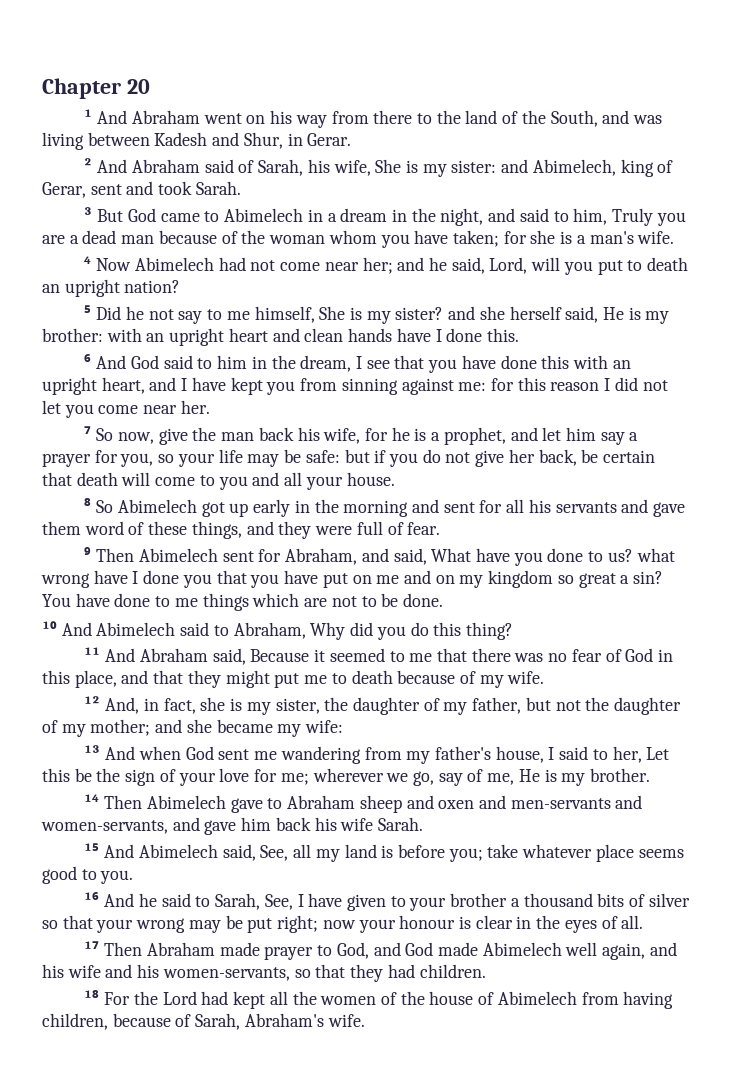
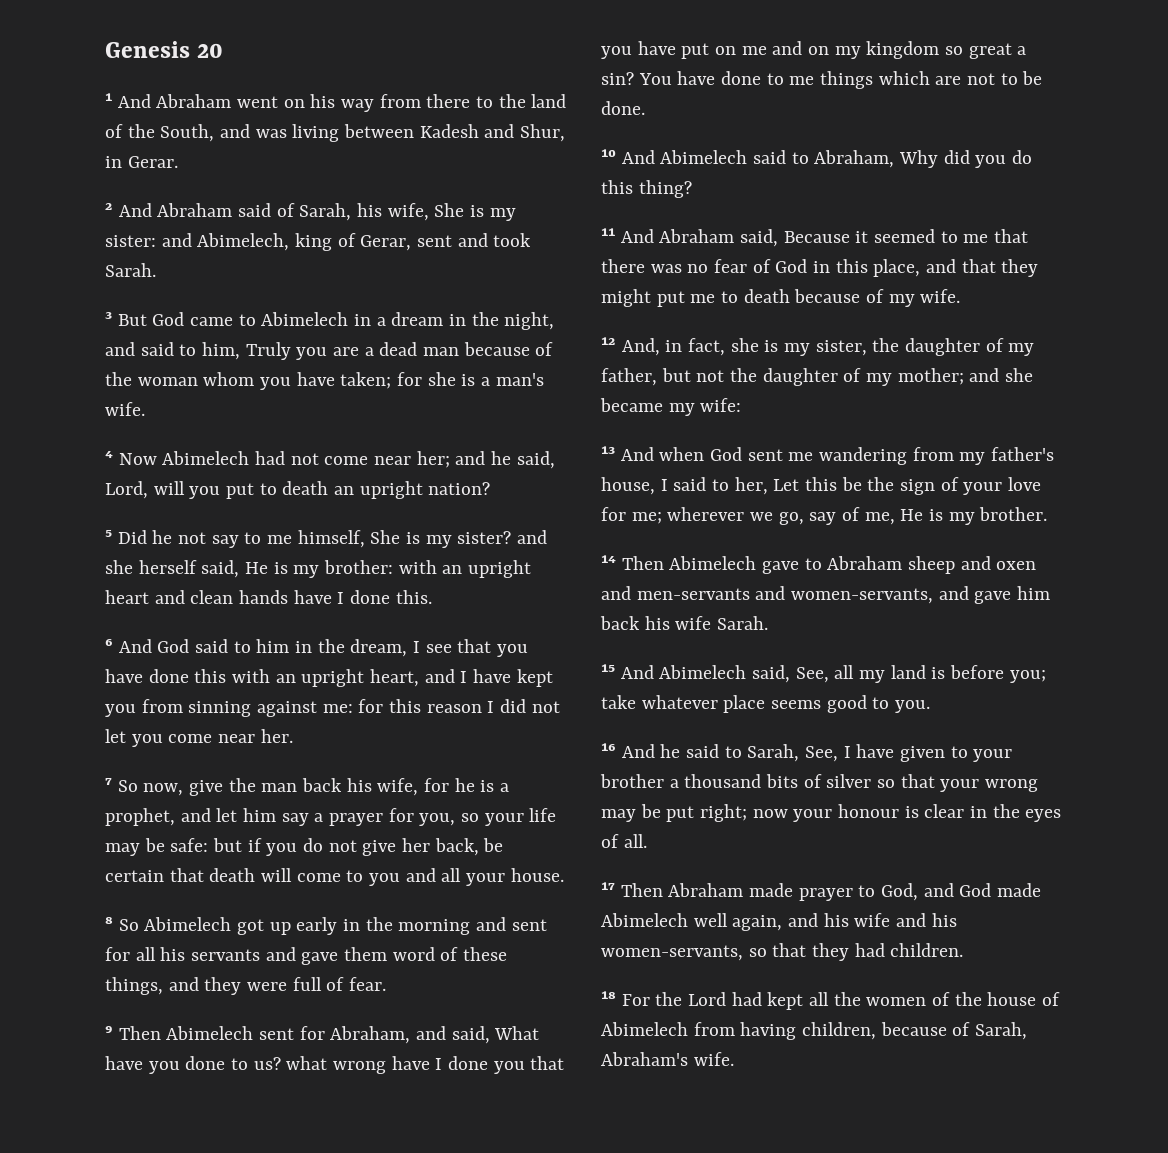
[42,78,121,99] Chapter -> [105,41,190,58] Genesis

